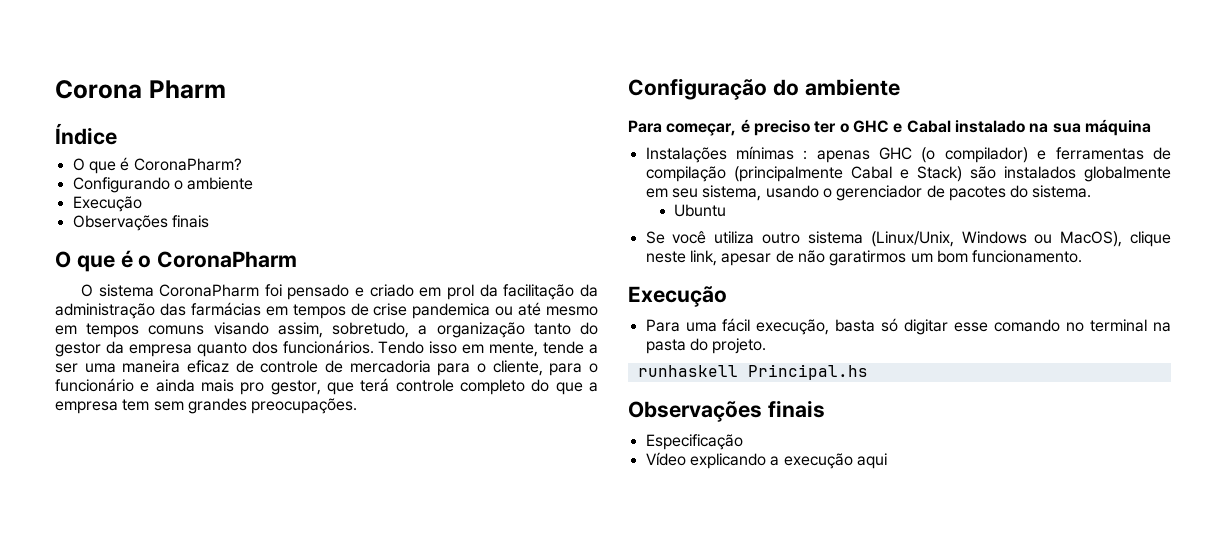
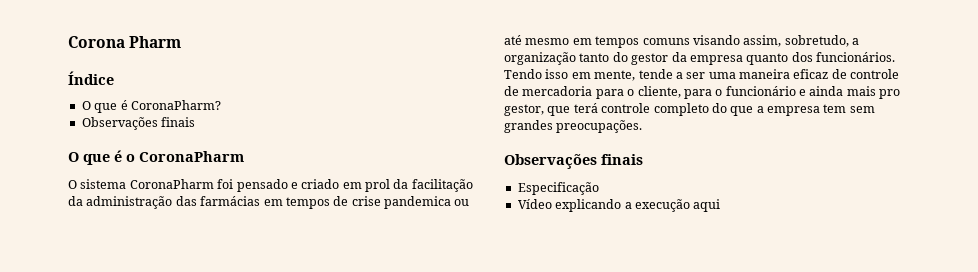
[72,177,254,193] [72,196,142,212] // Configurando o ambiente // Execução -> (221, 105) none
[628,78,900,100] [628,119,1151,136] [645,146,1171,163] [645,166,1171,182] [645,185,1092,201] [674,204,727,217] [645,231,1171,247] [645,250,1083,266] [628,286,727,307] [645,318,1171,335] [645,338,767,354] [637,364,868,380] // Configuração do ambiente // Para começar, é preciso ter o GHC e Cabal instalado na sua máquina // Instalações mínimas : apenas GHC (o compilador) e ferramentas de compilação (principalmente Cabal e Stack) são instalados globalmente em seu sistema, usando o gerenciador de pacotes do sistema. // Ubuntu // Se você utiliza outro sistema (Linux/Unix, Windows ou MacOS), clique neste link, apesar de não garatirmos um bom funcionamento. // Execução // Para uma fácil execução, basta só digitar esse comando no terminal na pasta do projeto. // runhaskell Principal.hs -> (643, 126) none

